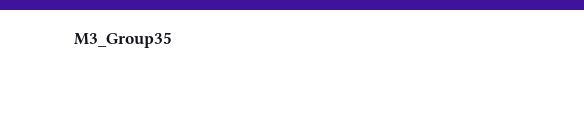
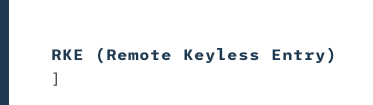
[74,32,172,48] M3_Group35 -> [51,47,337,64] [51,72,60,86] RKE (Remote Keyless Entry) // ]

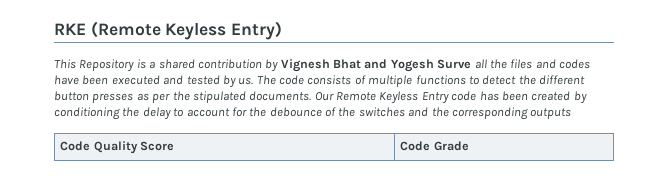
[51,72,60,86] ] -> [54,59,590,72] [54,75,585,88] [54,91,587,104] [54,107,572,120] [60,141,174,154] [400,141,469,151] This Repository is a shared contribution by Vignesh Bhat and Yogesh Surve all the files and codes have been executed and tested by us. The code consists of multiple functions to detect the different button presses as per the stipulated documents. Our Remote Keyless Entry code has been created by conditioning the delay to account for the debounce of the switches and the corresponding outputs // Code Quality Score | Code Grade

